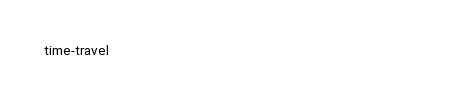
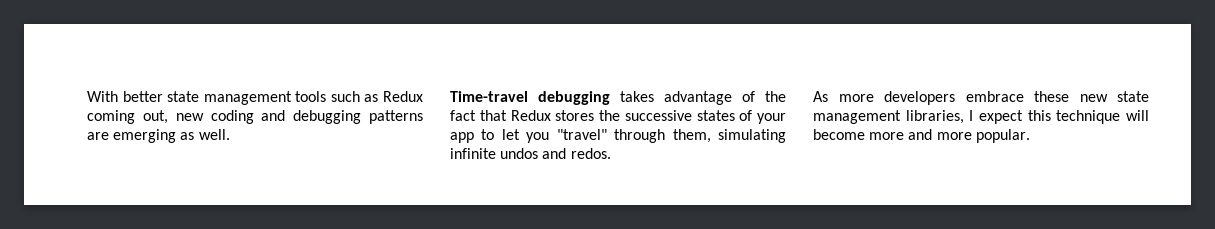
[44,45,109,55] time-travel -> [87,91,423,105] [87,110,423,124] [87,129,230,143] [450,91,786,105] [450,110,786,124] [450,129,786,143] [450,148,611,159] [813,91,1149,105] [813,110,1149,124] [813,129,1030,143] With better state management tools such as Redux coming out, new coding and debugging patterns are emerging as well. // Time-travel debugging takes advantage of the fact that Redux stores the successive states of your app to let you "travel" through them, simulating infinite undos and redos. // As more developers embrace these new state management libraries, I expect this technique will become more and more popular.

